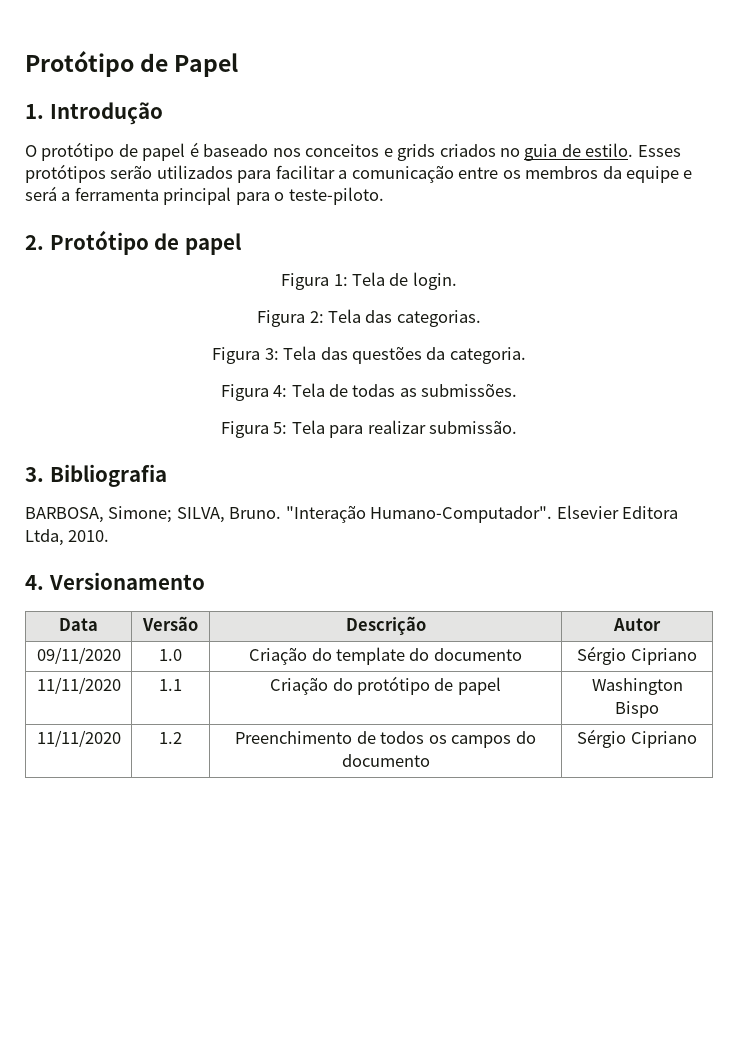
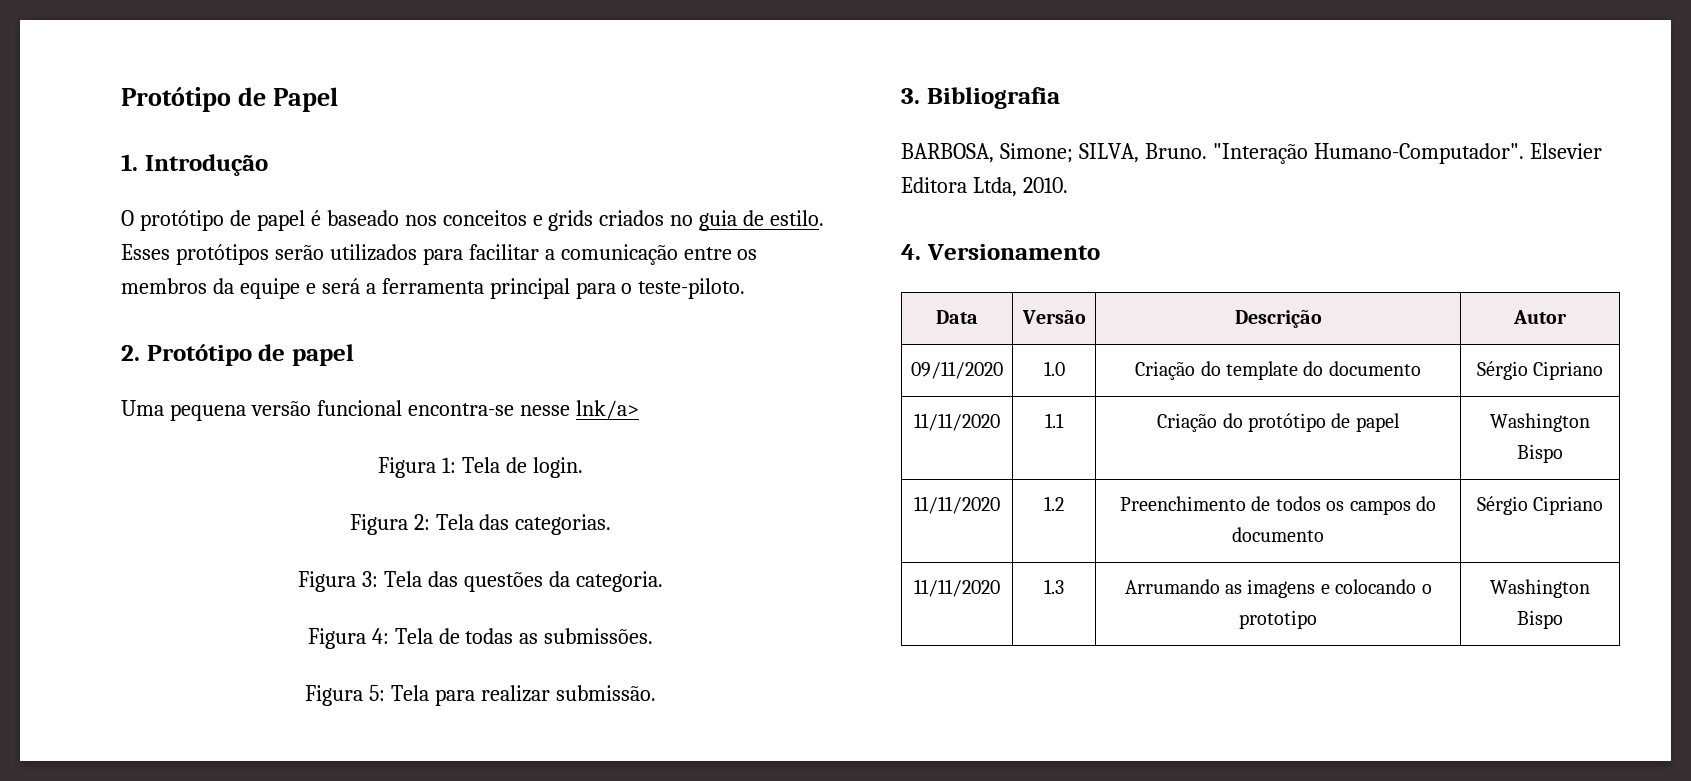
(241, 244) none -> [121,400,639,421] // Uma pequena versão funcional encontra-se nesse lnk/a>
(697, 739) none -> [914,579,1000,597] [1044,579,1064,594] [1124,579,1432,598] [1239,610,1317,629] [1490,579,1590,598] [1517,610,1563,629] // 11/11/2020 | 1.3 | Arrumando as imagens e colocando o prototipo | Washington Bispo

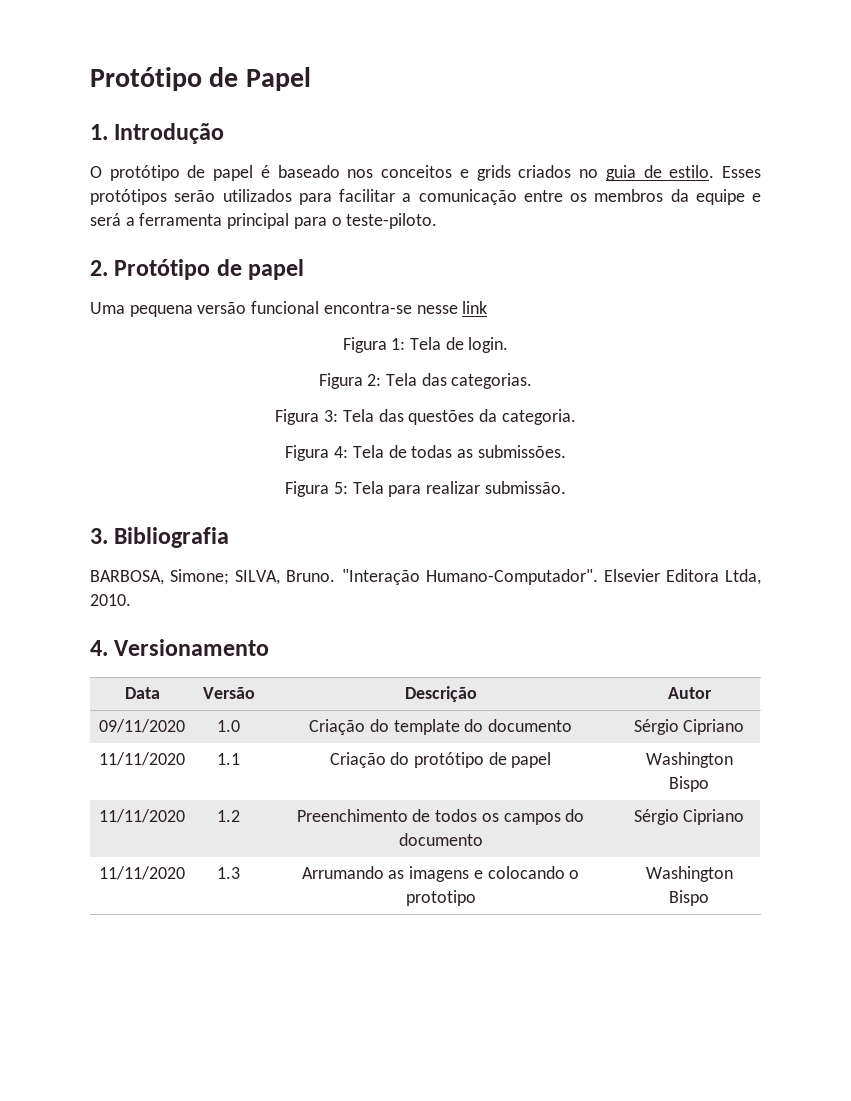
[575,400,639,419] lnk/a> -> [462,301,488,314] link

